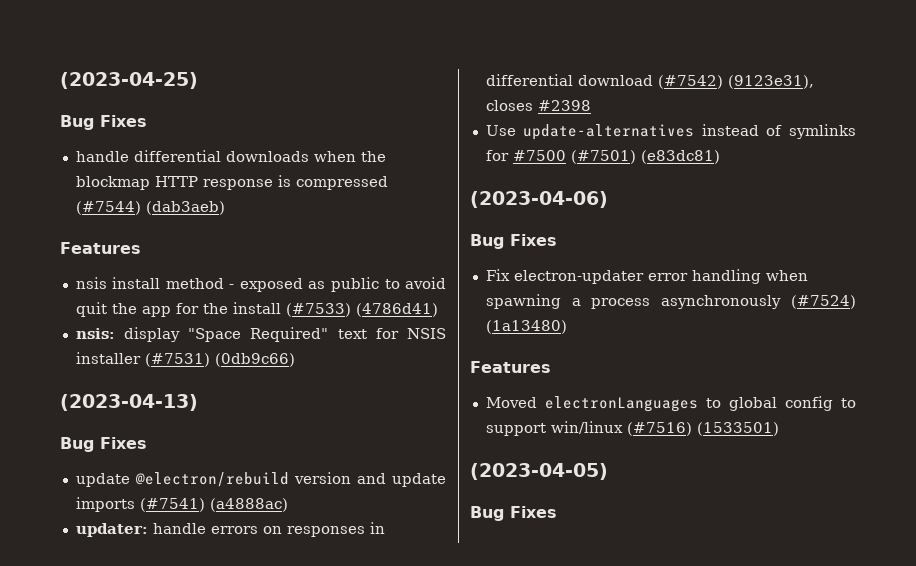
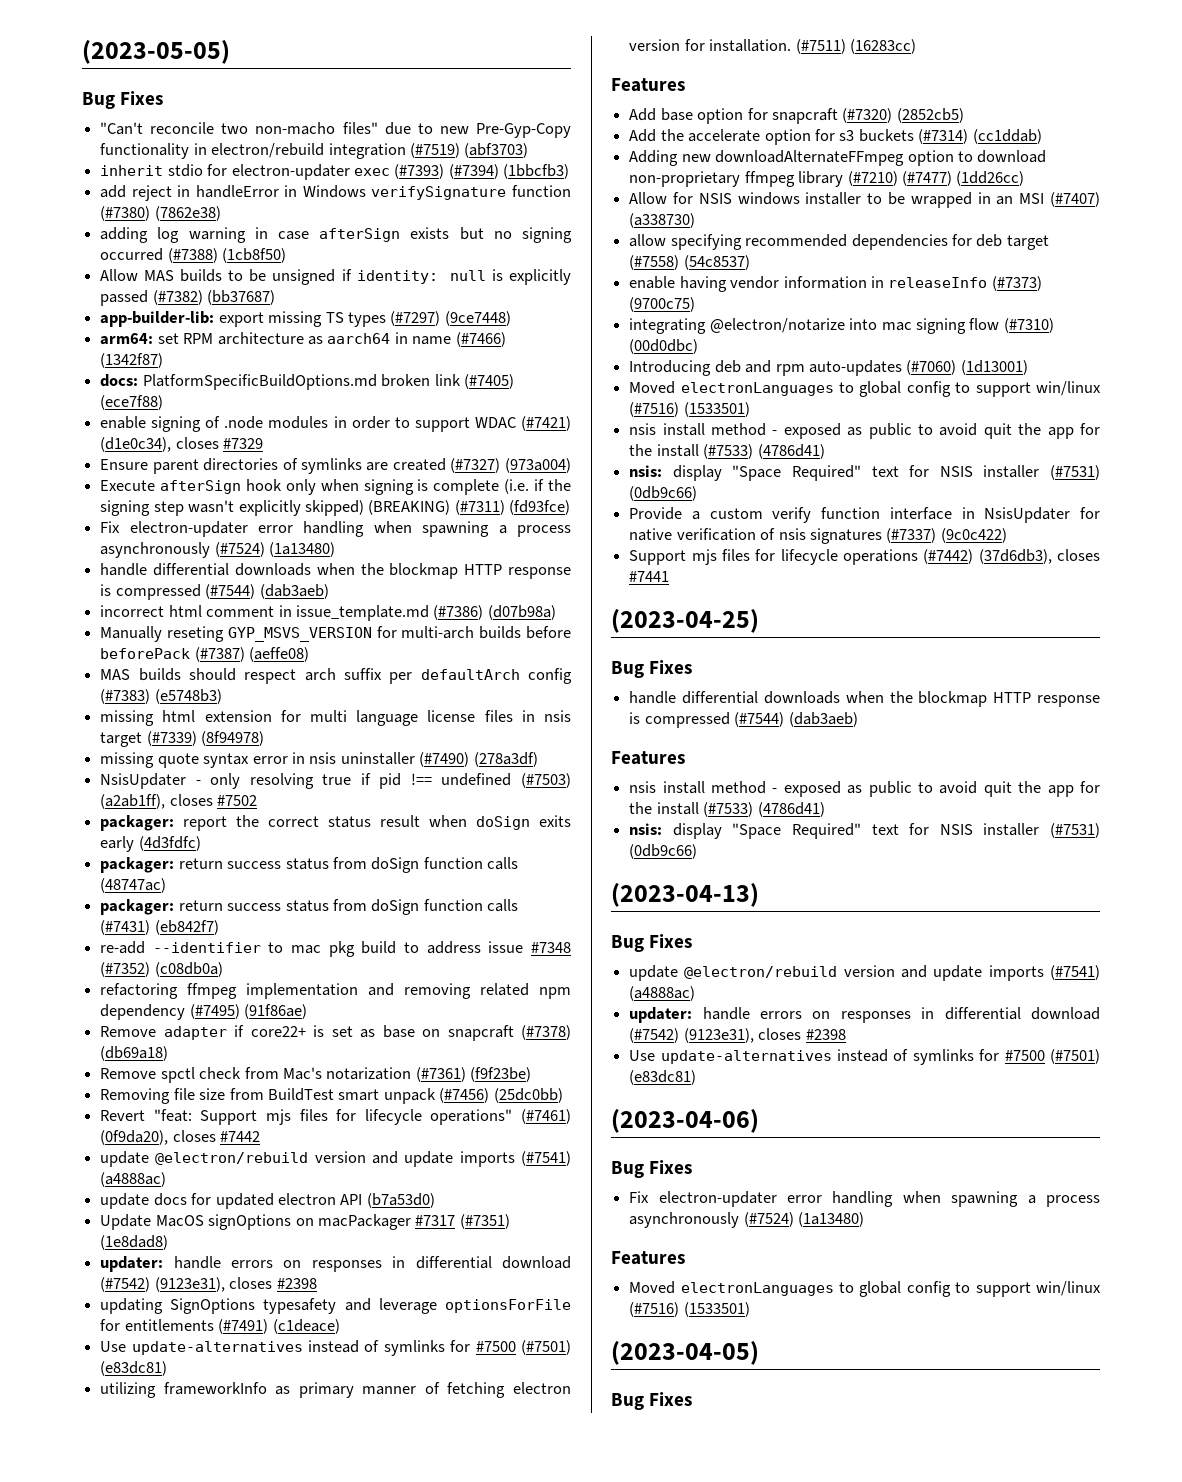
(60, 80) none -> [82,40,230,64] [82,91,164,109] [100,122,571,138] [100,143,529,159] [100,164,570,180] [100,185,571,201] [100,206,221,221] [100,227,573,243] [100,248,287,263] [100,269,571,285] [100,290,276,306] [100,311,511,327] [100,332,506,347] [100,353,164,368] [100,374,514,390] [100,395,164,410] [100,416,571,432] [100,437,264,452] [100,458,571,474] [100,479,571,495] [100,500,571,516] [100,521,571,537] [100,542,336,558] [100,563,571,579] [100,584,329,600] [100,605,556,621] [100,626,571,642] [100,647,310,662] [100,668,572,684] [100,689,222,704] [100,710,572,726] [100,731,265,747] [100,752,538,768] [100,773,571,789] [100,794,258,809] [100,815,571,831] [100,836,201,852] [100,857,519,873] [100,878,167,893] [100,899,519,915] [100,920,219,935] [100,941,571,957] [100,962,223,977] [100,983,572,999] [100,1004,308,1020] [100,1025,572,1041] [100,1046,169,1061] [100,1067,532,1083] [100,1088,563,1104] [100,1109,571,1125] [100,1130,261,1145] [100,1151,571,1167] [100,1172,167,1187] [100,1193,435,1209] [100,1214,510,1230] [100,1235,169,1250] [100,1256,571,1272] [100,1277,317,1292] [100,1298,571,1314] [100,1319,340,1334] [100,1340,571,1356] [100,1361,168,1376] [100,1382,572,1398] [629,39,916,54] [611,78,685,92] [629,108,964,124] [629,129,1042,145] [629,150,1047,166] [629,171,1025,187] [629,192,1100,208] [629,213,696,228] [629,234,1049,250] [629,255,750,270] [629,276,1042,292] [629,297,696,312] [629,318,1054,334] [629,339,699,354] [629,360,1028,376] [629,381,1101,397] [629,402,750,417] [629,423,1101,439] [629,444,825,459] [629,465,1100,481] [629,486,698,501] [629,507,1100,523] [629,528,1007,544] [629,549,1100,565] [629,571,670,582] (2023-05-05) // Bug Fixes // "Can't reconcile two non-macho files" due to new Pre-Gyp-Copy functionality in electron/rebuild integration (#7519) (abf3703) // inherit stdio for electron-updater exec (#7393) (#7394) (1bbcfb3) // add reject in handleError in Windows verifySignature function (#7380) (7862e38) // adding log warning in case afterSign exists but no signing occurred (#7388) (1cb8f50) // Allow MAS builds to be unsigned if identity: null is explicitly passed (#7382) (bb37687) // app-builder-lib: export missing TS types (#7297) (9ce7448) // arm64: set RPM architecture as aarch64 in name (#7466) (1342f87) // docs: PlatformSpecificBuildOptions.md broken link (#7405) (ece7f88) // enable signing of .node modules in order to support WDAC (#7421) (d1e0c34), closes #7329 // Ensure parent directories of symlinks are created (#7327) (973a004) // Execute afterSign hook only when signing is complete (i.e. if the signing step wasn't explicitly skipped) (BREAKING) (#7311) (fd93fce) // Fix electron-updater error handling when spawning a process asynchronously (#7524) (1a13480) // handle differential downloads when the blockmap HTTP response is compressed (#7544) (dab3aeb) // incorrect html comment in issue_template.md (#7386) (d07b98a) // Manually reseting GYP_MSVS_VERSION for multi-arch builds before beforePack (#7387) (aeffe08) // MAS builds should respect arch suffix per defaultArch config (#7383) (e5748b3) // missing html extension for multi language license files in nsis target (#7339) (8f94978) // missing quote syntax error in nsis uninstaller (#7490) (278a3df) // NsisUpdater - only resolving true if pid !== undefined (#7503) (a2ab1ff), closes #7502 // packager: report the correct status result when doSign exits early (4d3fdfc) // packager: return success status from doSign function calls (48747ac) // packager: return success status from doSign function calls (#7431) (eb842f7) // re-add --identifier to mac pkg build to address issue #7348 (#7352) (c08db0a) // refactoring ffmpeg implementation and removing related npm dependency (#7495) (91f86ae) // Remove adapter if core22+ is set as base on snapcraft (#7378) (db69a18) // Remove spctl check from Mac's notarization (#7361) (f9f23be) // Removing file size from BuildTest smart unpack (#7456) (25dc0bb) // Revert "feat: Support mjs files for lifecycle operations" (#7461) (0f9da20), closes #7442 // update @electron/rebuild version and update imports (#7541) (a4888ac) // update docs for updated electron API (b7a53d0) // Update MacOS signOptions on macPackager #7317 (#7351) (1e8dad8) // updater: handle errors on responses in differential download (#7542) (9123e31), closes #2398 // updating SignOptions typesafety and leverage optionsForFile for entitlements (#7491) (c1deace) // Use update-alternatives instead of symlinks for #7500 (#7501) (e83dc81) // utilizing frameworkInfo as primary manner of fetching electron version for installation. (#7511) (16283cc) // Features // Add base option for snapcraft (#7320) (2852cb5) // Add the accelerate option for s3 buckets (#7314) (cc1ddab) // Adding new downloadAlternateFFmpeg option to download non-proprietary ffmpeg library (#7210) (#7477) (1dd26cc) // Allow for NSIS windows installer to be wrapped in an MSI (#7407) (a338730) // allow specifying recommended dependencies for deb target (#7558) (54c8537) // enable having vendor information in releaseInfo (#7373) (9700c75) // integrating @electron/notarize into mac signing flow (#7310) (00d0dbc) // Introducing deb and rpm auto-updates (#7060) (1d13001) // Moved electronLanguages to global config to support win/linux (#7516) (1533501) // nsis install method - exposed as public to avoid quit the app for the install (#7533) (4786d41) // nsis: display "Space Required" text for NSIS installer (#7531) (0db9c66) // Provide a custom verify function interface in NsisUpdater for native verification of nsis signatures (#7337) (9c0c422) // Support mjs files for lifecycle operations (#7442) (37d6db3), closes #7441 //

